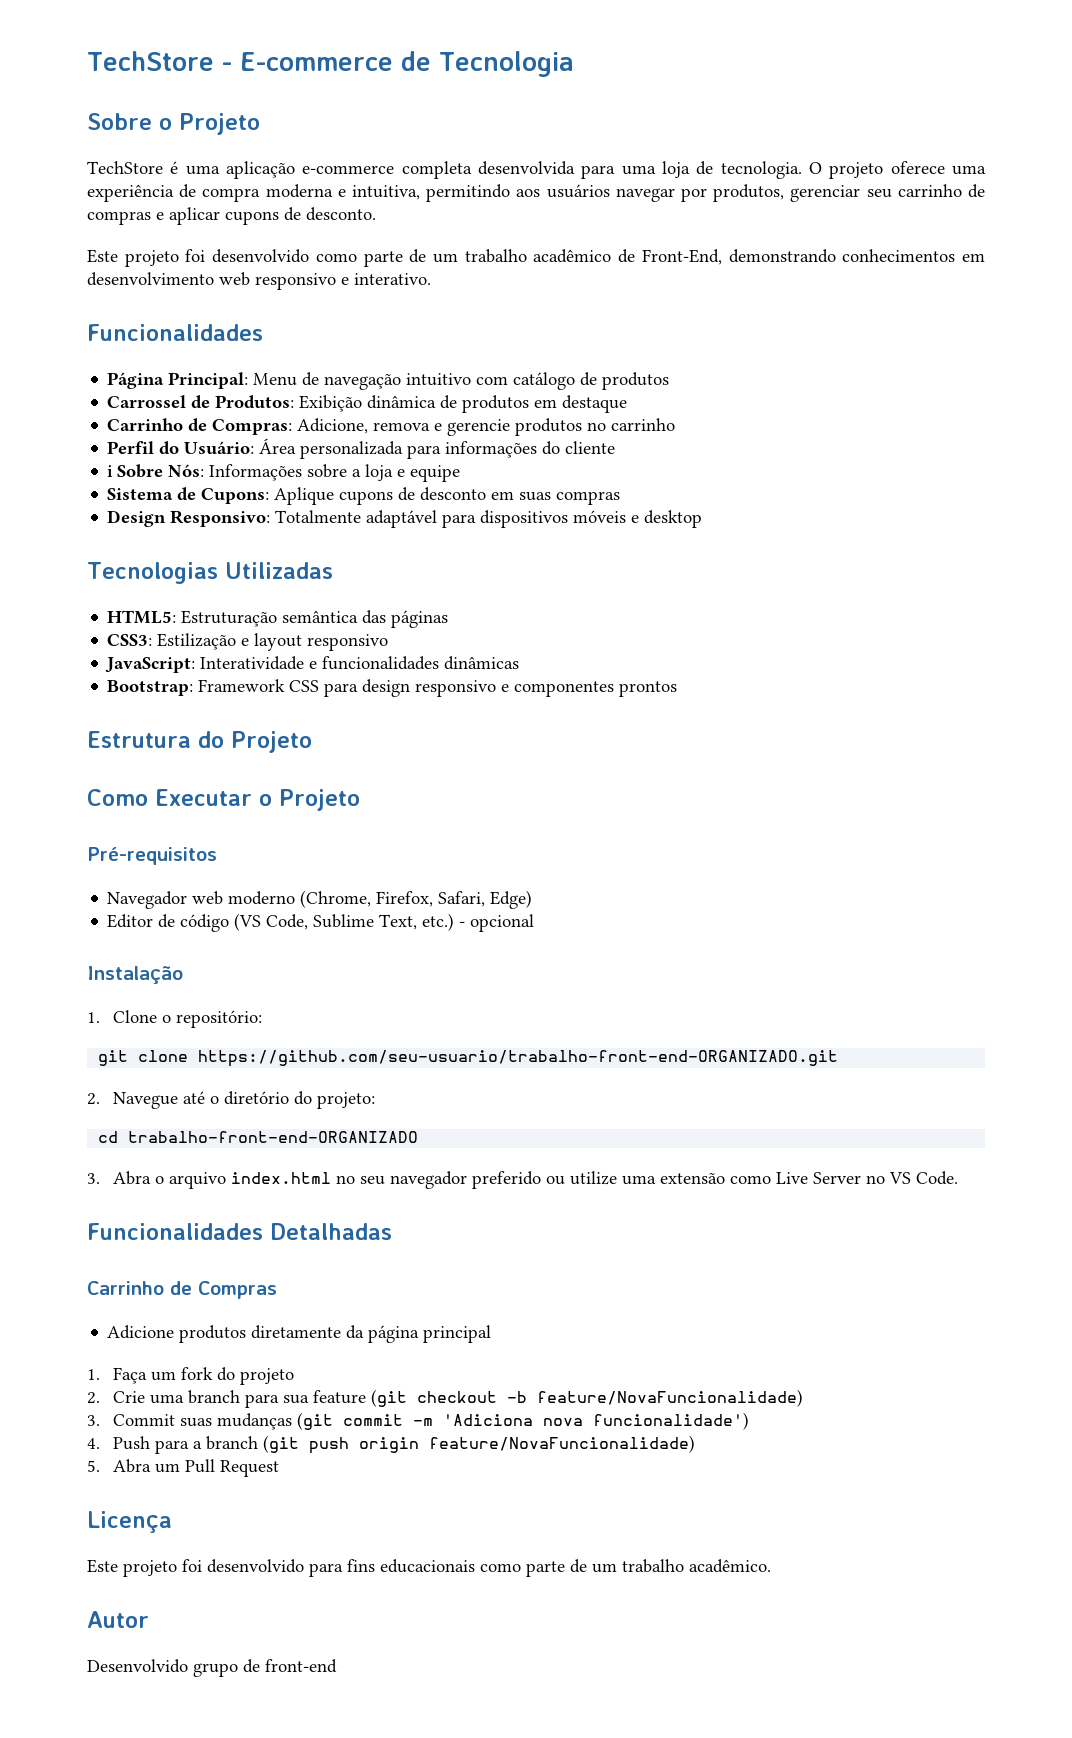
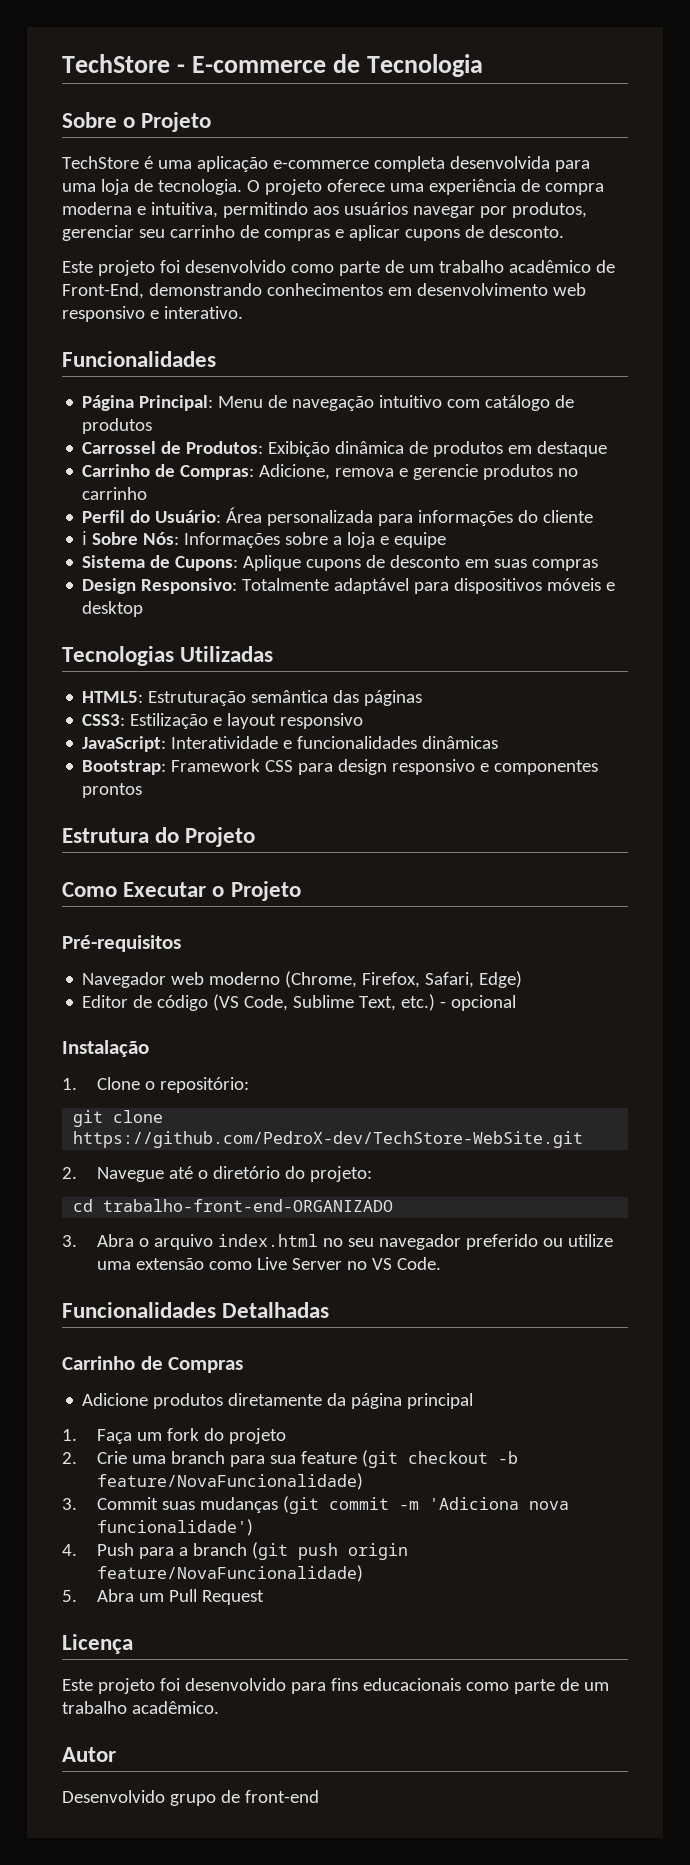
[198,1050,839,1067] https://github.com/seu-usuario/trabalho-front-end-ORGANIZADO.git -> [73,1131,584,1148] https://github.com/PedroX-dev/TechStore-WebSite.git

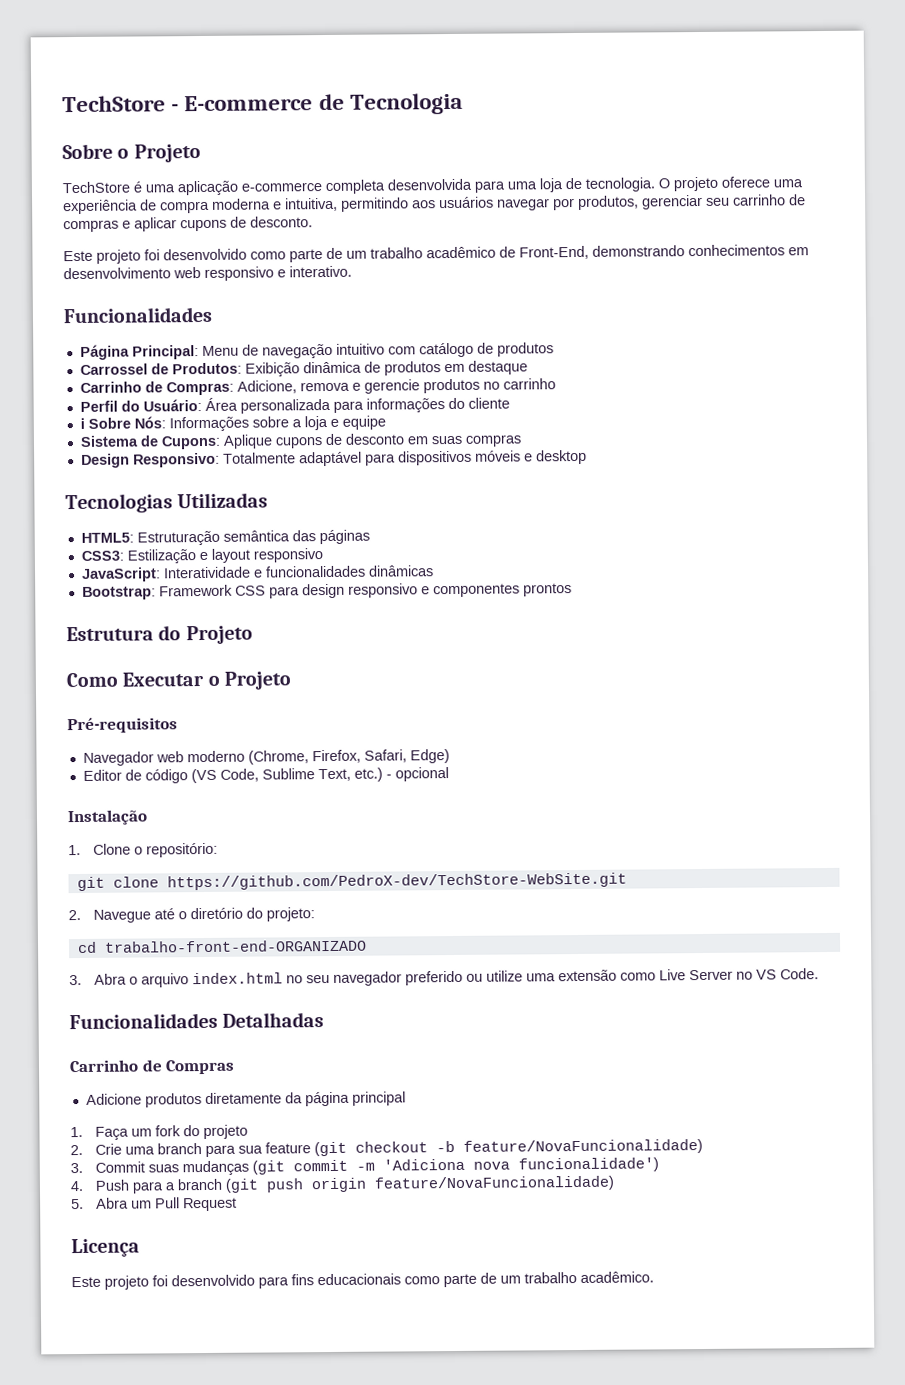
[62,1747,116,1762] [62,1790,319,1806] // Autor // Desenvolvido grupo de front-end -> (654, 1277) none

